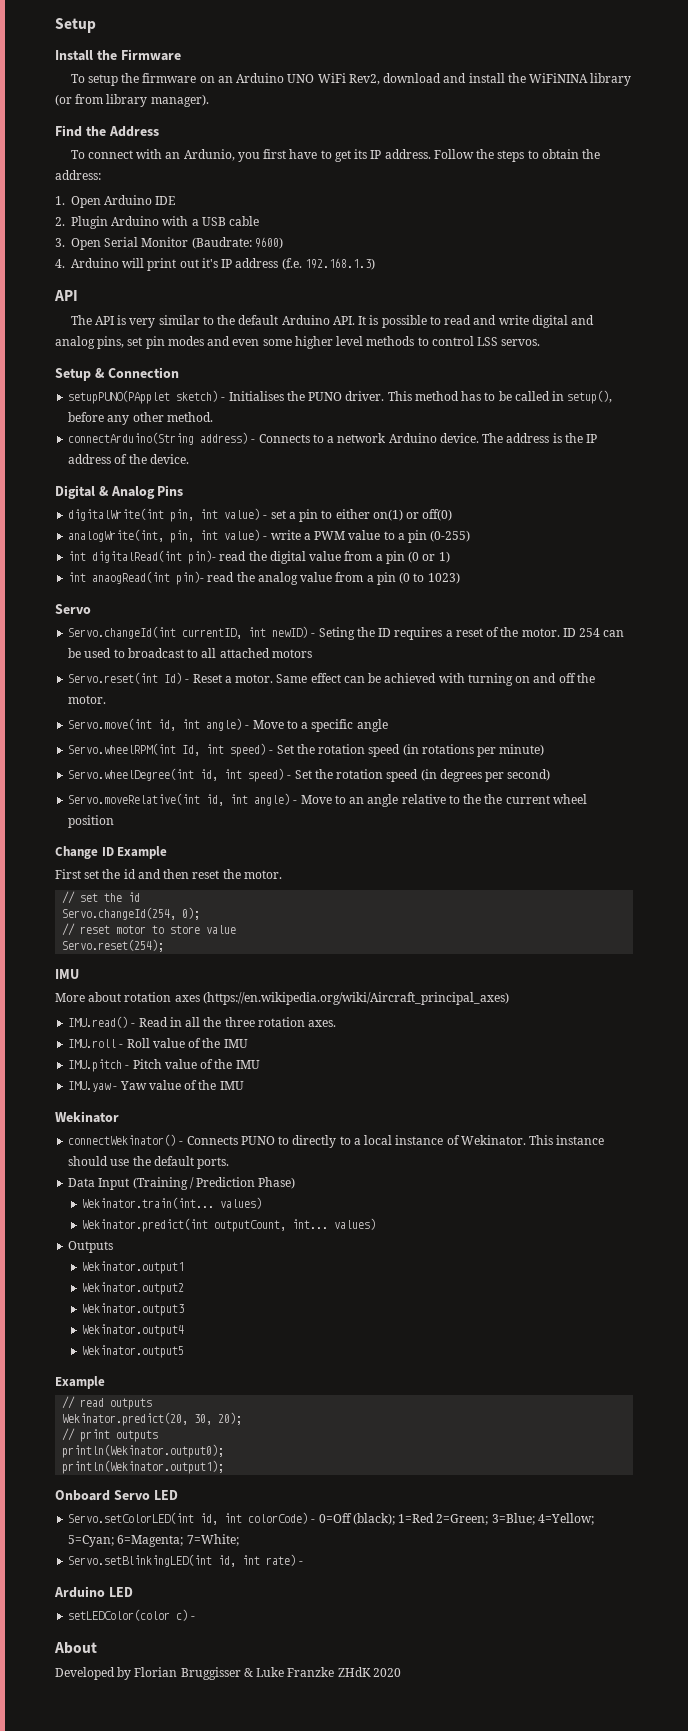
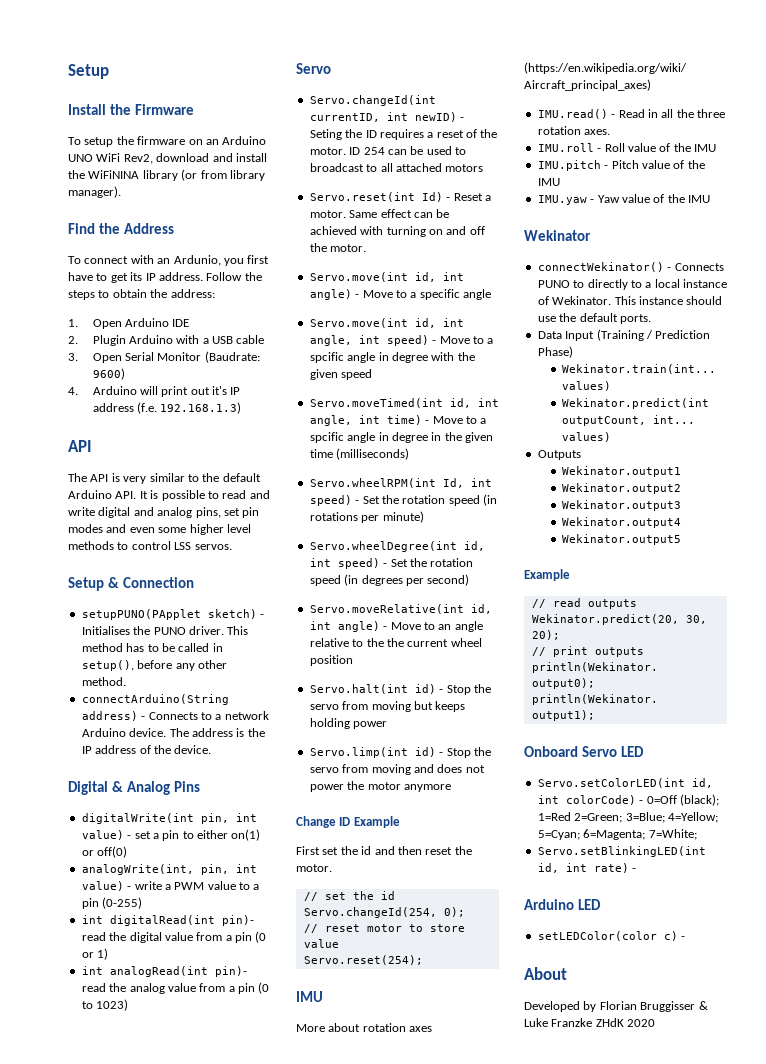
[92,571,171,584] anaogRead(int -> [109,966,208,977] analogRead(int
(388, 725) none -> [309,318,464,328] [309,335,494,346] [309,352,475,363] [309,369,373,380] [309,398,499,408] [309,415,487,426] [309,432,493,443] [309,448,410,460] // Servo.move(int id, int angle, int speed) - Move to a spcific angle in degree with the given speed // Servo.moveTimed(int id, int angle, int time) - Move to a spcific angle in degree in the given time (milliseconds)
(115, 821) none -> [309,684,491,695] [309,701,466,712] [309,718,388,729] [309,747,491,758] [309,764,485,775] [309,781,451,792] // Servo.halt(int id) - Stop the servo from moving but keeps holding power // Servo.limp(int id) - Stop the servo from moving and does not power the motor anymore

